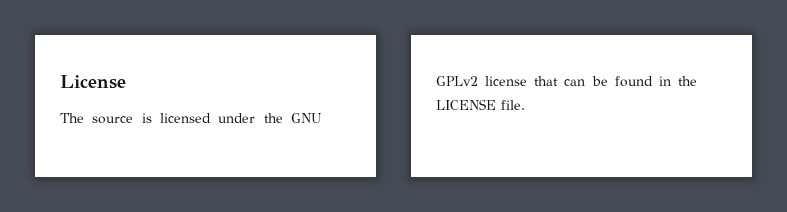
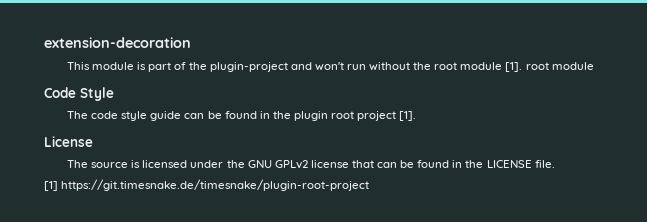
(60, 82) none -> [44,37,191,48] [67,62,594,72] [44,87,114,101] [67,111,417,121] extension-decoration // This module is part of the plugin-project and won't run without the root module [1]. root module // Code Style // The code style guide can be found in the plugin root project [1]. //
(525, 105) none -> [44,179,370,191] // [1] https://git.timesnake.de/timesnake/plugin-root-project

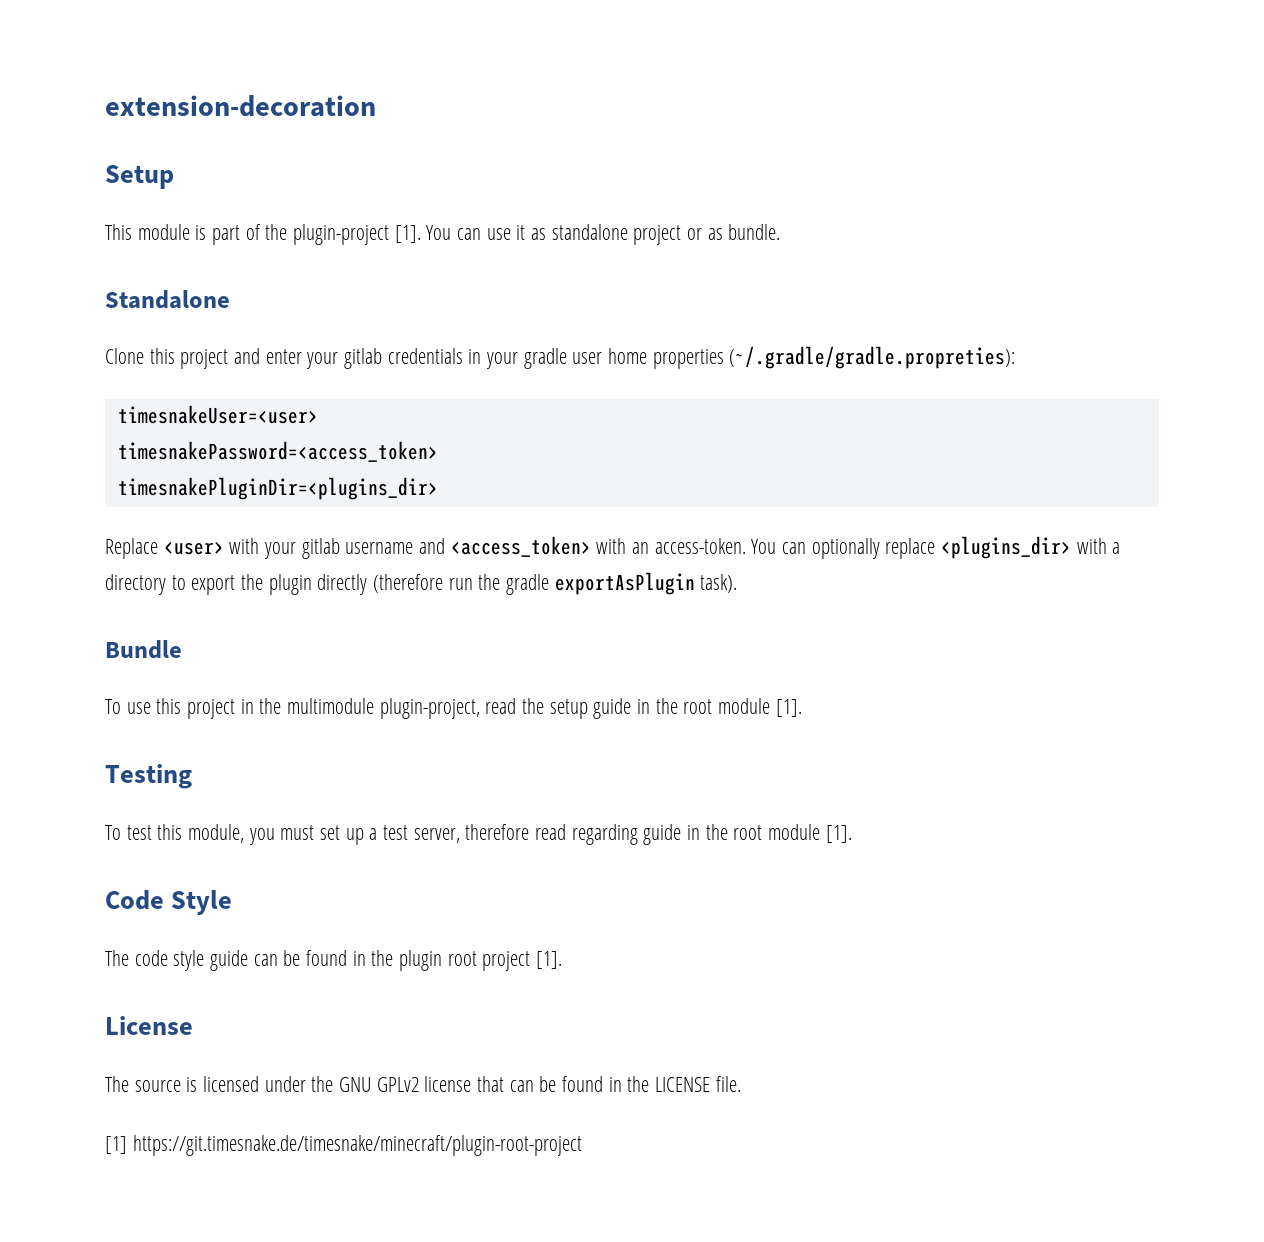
(191, 42) none -> [105,165,174,189] // Setup
[290,62,594,72] and won't run without the root module [1]. root module -> [394,224,781,245] [105,290,230,309] [105,346,1016,369] [117,405,318,424] [117,441,438,462] [117,477,438,500] [105,536,1121,559] [105,572,738,595] [105,640,182,659] [105,698,802,719] [105,764,192,789] [105,824,852,845] [1]. You can use it as standalone project or as bundle. // Standalone // Clone this project and enter your gitlab credentials in your gradle user home properties (~/.gradle/gradle.propreties): // timesnakeUser=<user> // timesnakePassword=<access_token> // timesnakePluginDir=<plugins_dir> // Replace <user> with your gitlab username and <access_token> with an access-token. You can optionally replace <plugins_dir> with a directory to export the plugin directly (therefore run the gradle exportAsPlugin task). // Bundle // To use this project in the multimodule plugin-project, read the setup guide in the root module [1]. // Testing // To test this module, you must set up a test server, therefore read regarding guide in the root module [1].
[61,179,370,191] https://git.timesnake.de/timesnake/plugin-root-project -> [132,1135,582,1156] https://git.timesnake.de/timesnake/minecraft/plugin-root-project

